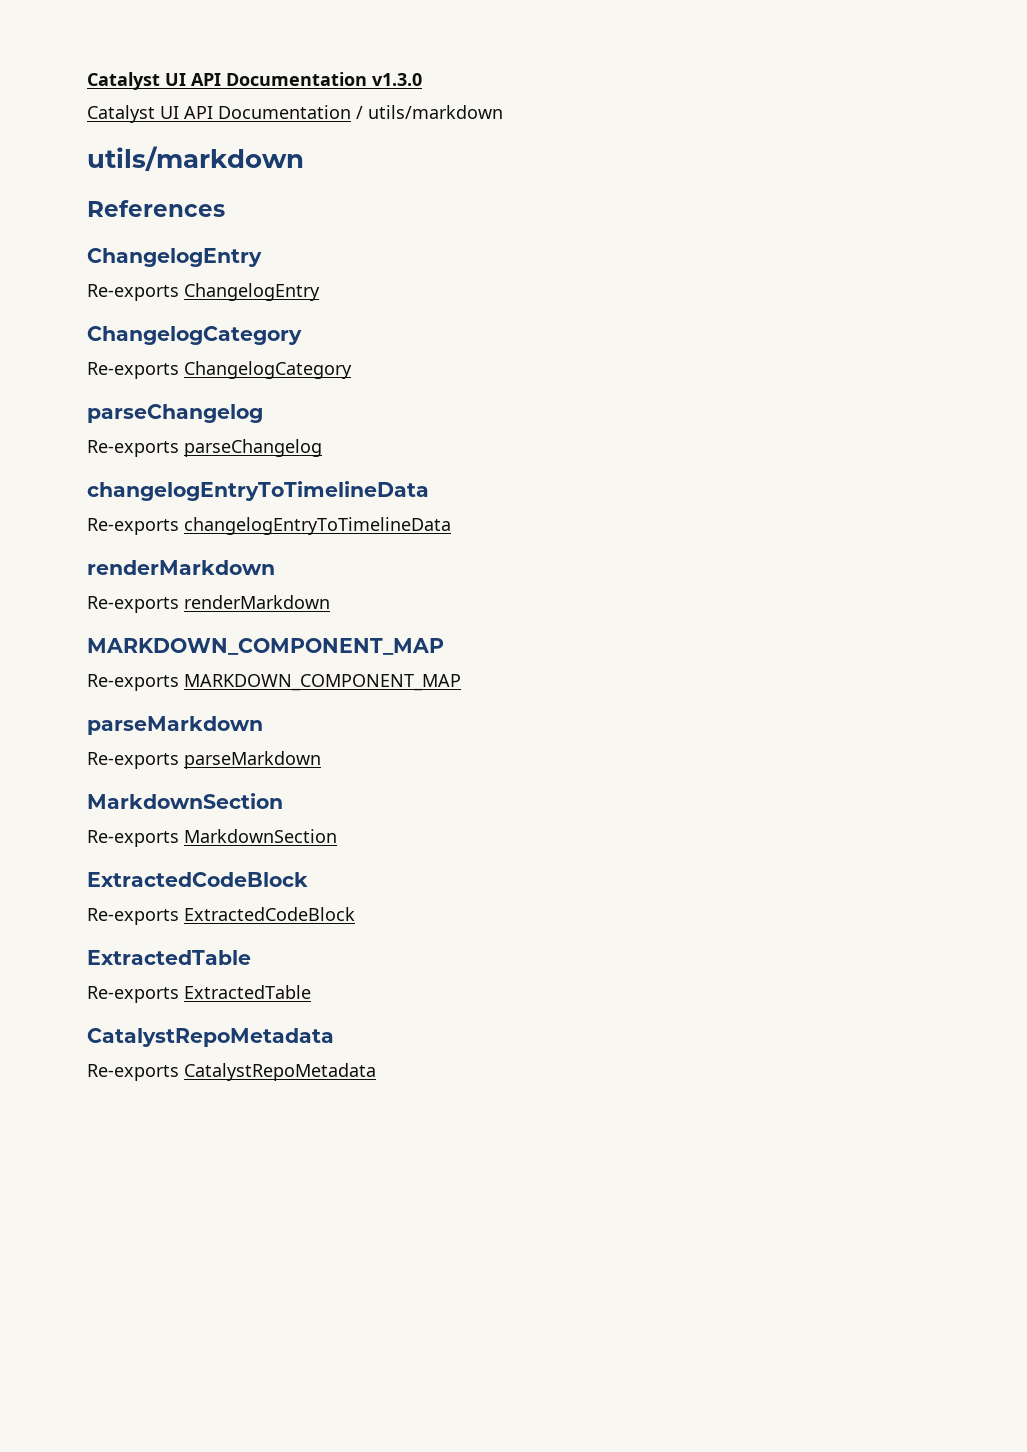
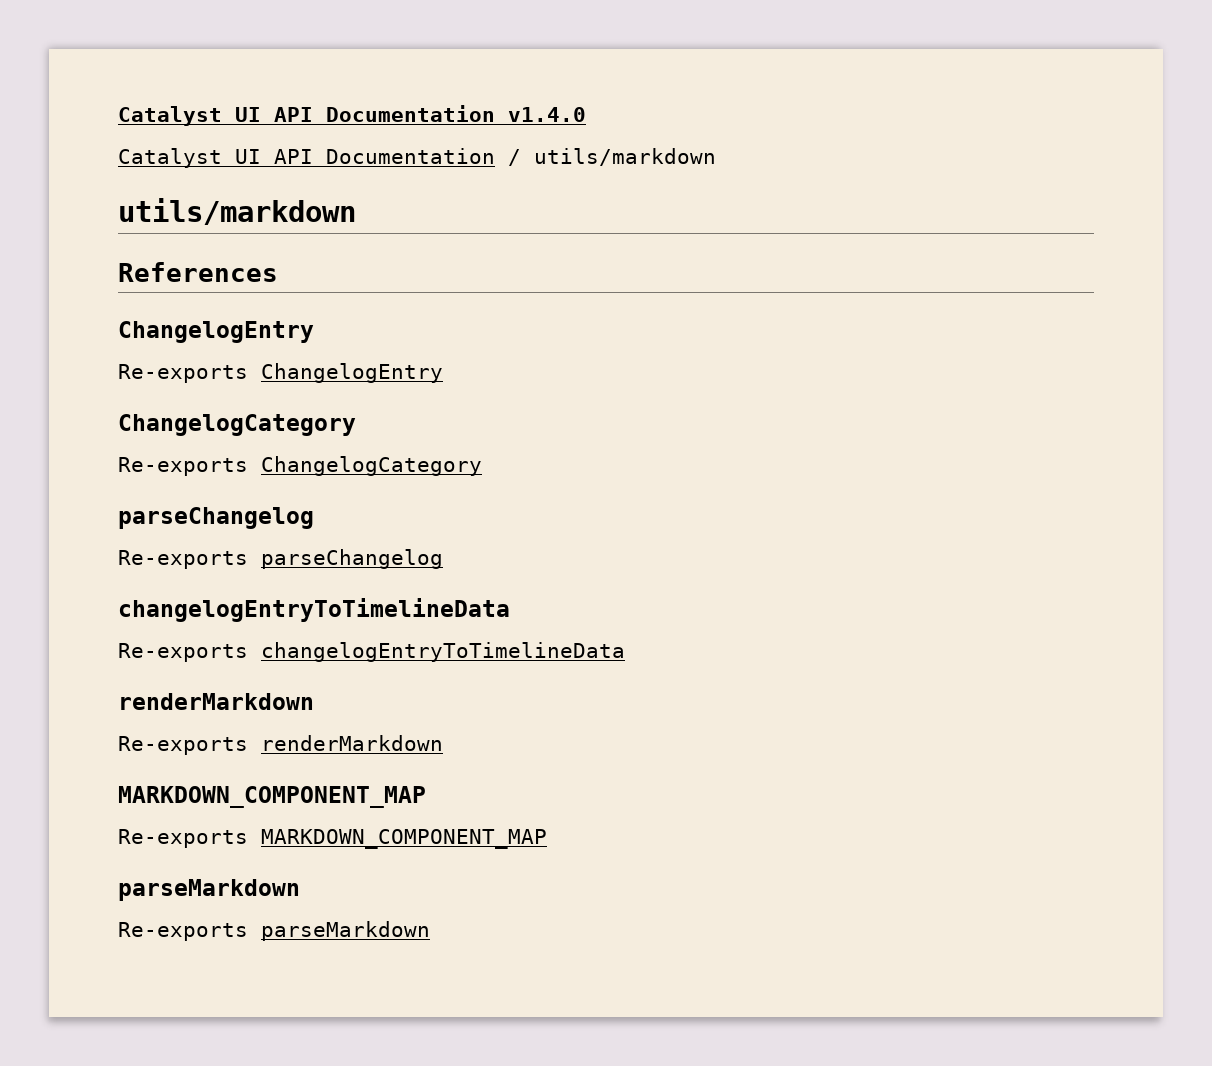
[87,72,422,90] Catalyst UI API Documentation v1.3.0 -> [118,105,586,126] Catalyst UI API Documentation v1.4.0
[87,793,283,809] [87,829,337,847] [87,872,308,887] [87,907,355,925] [87,950,251,965] [87,985,311,1003] [87,1028,334,1047] [87,1063,376,1081] // MarkdownSection // Re-exports MarkdownSection // ExtractedCodeBlock // Re-exports ExtractedCodeBlock // ExtractedTable // Re-exports ExtractedTable // CatalystRepoMetadata // Re-exports CatalystRepoMetadata -> (430, 931) none

